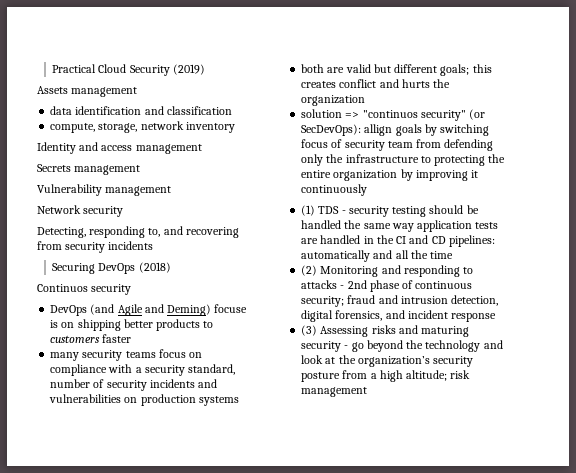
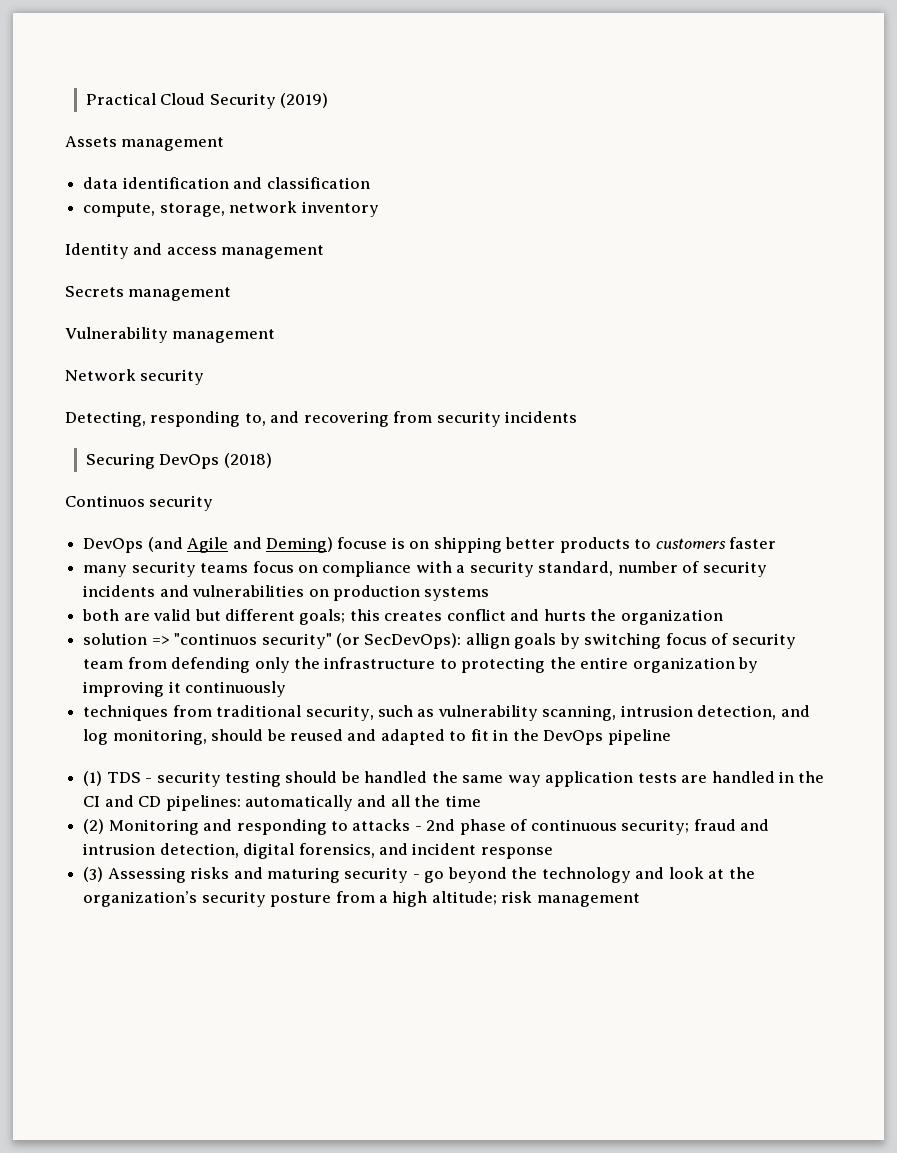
(368, 190) none -> [83,705,810,721] [83,729,671,745] // techniques from traditional security, such as vulnerability scanning, intrusion detection, and log monitoring, should be reused and adapted to fit in the DevOps pipeline

